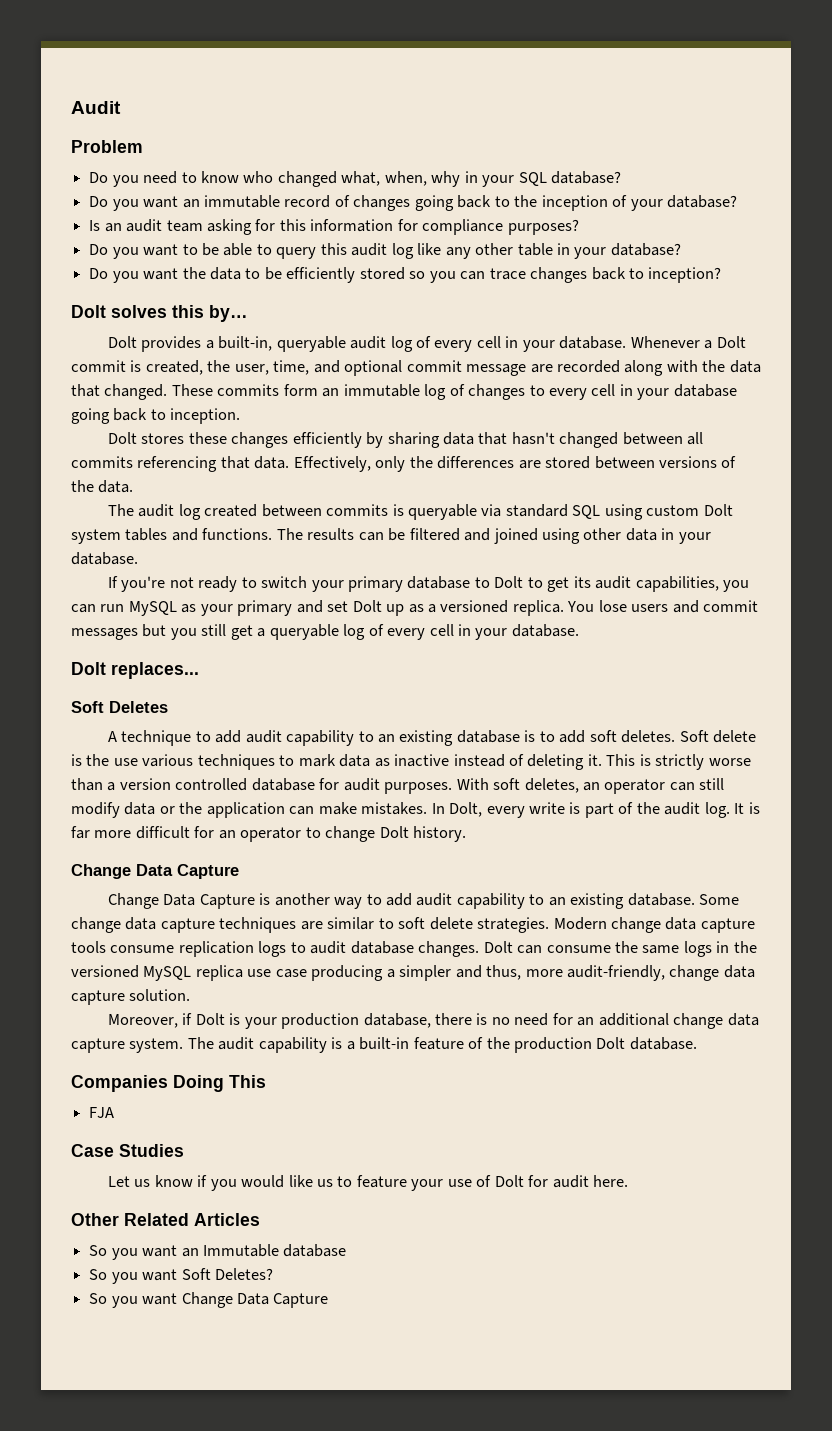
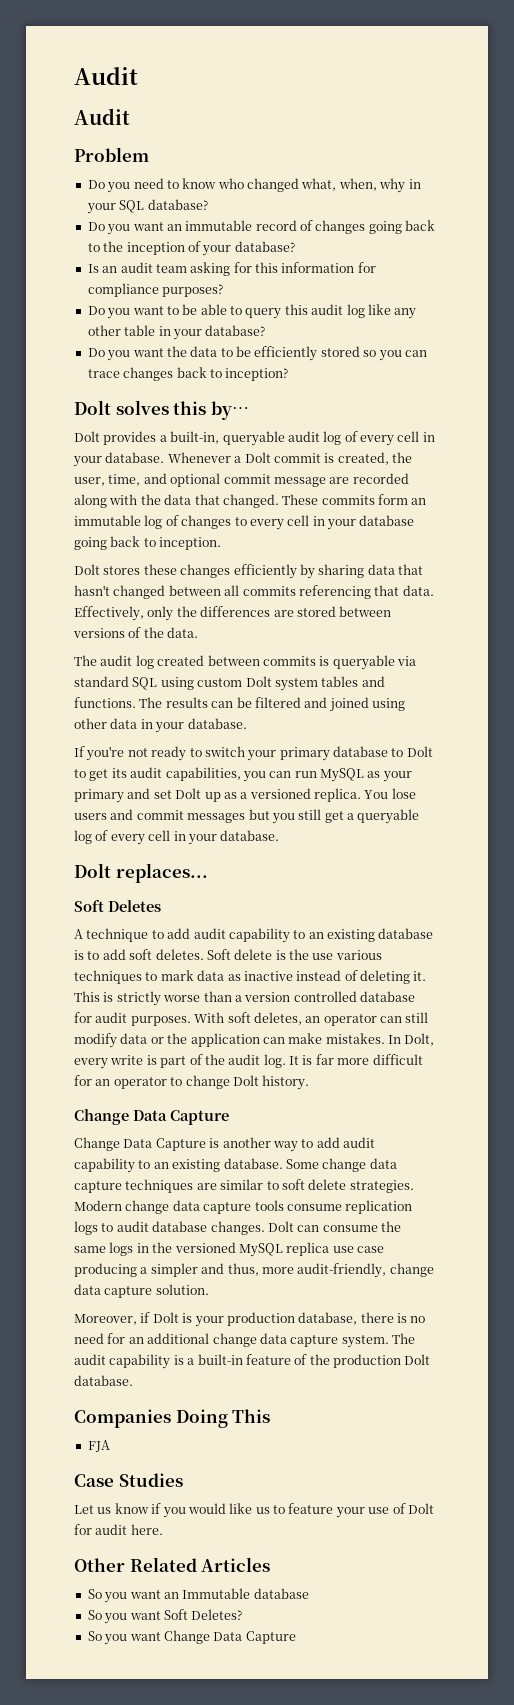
[71,101,121,114] Audit -> [74,67,138,85] [74,108,130,125] Audit // Audit

